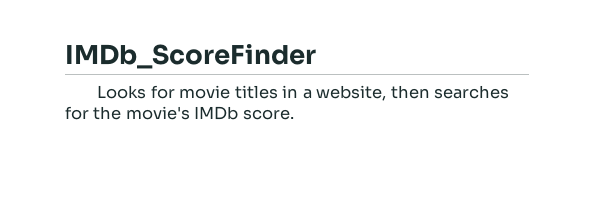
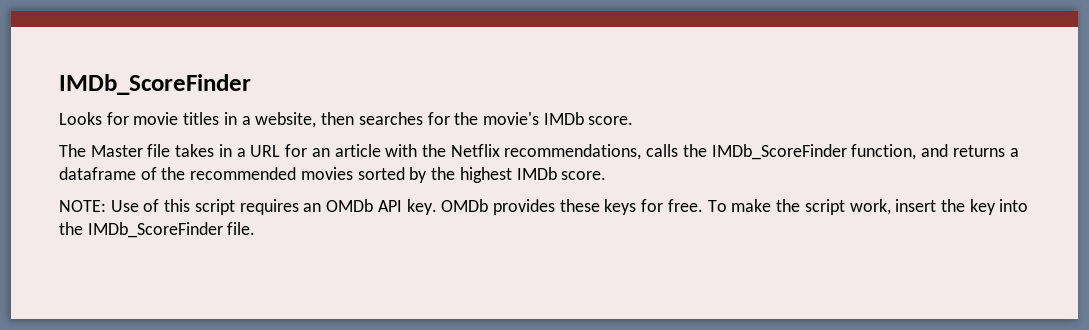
(294, 114) none -> [59,144,1019,160] [59,167,607,183] [59,199,1029,215] [59,222,256,238] // The Master file takes in a URL for an article with the Netflix recommendations, calls the IMDb_ScoreFinder function, and returns a dataframe of the recommended movies sorted by the highest IMDb score. // NOTE: Use of this script requires an OMDb API key. OMDb provides these keys for free. To make the script work, insert the key into the IMDb_ScoreFinder file.

